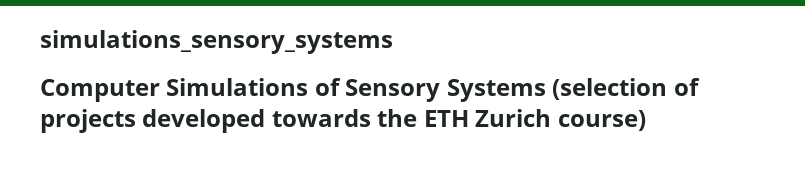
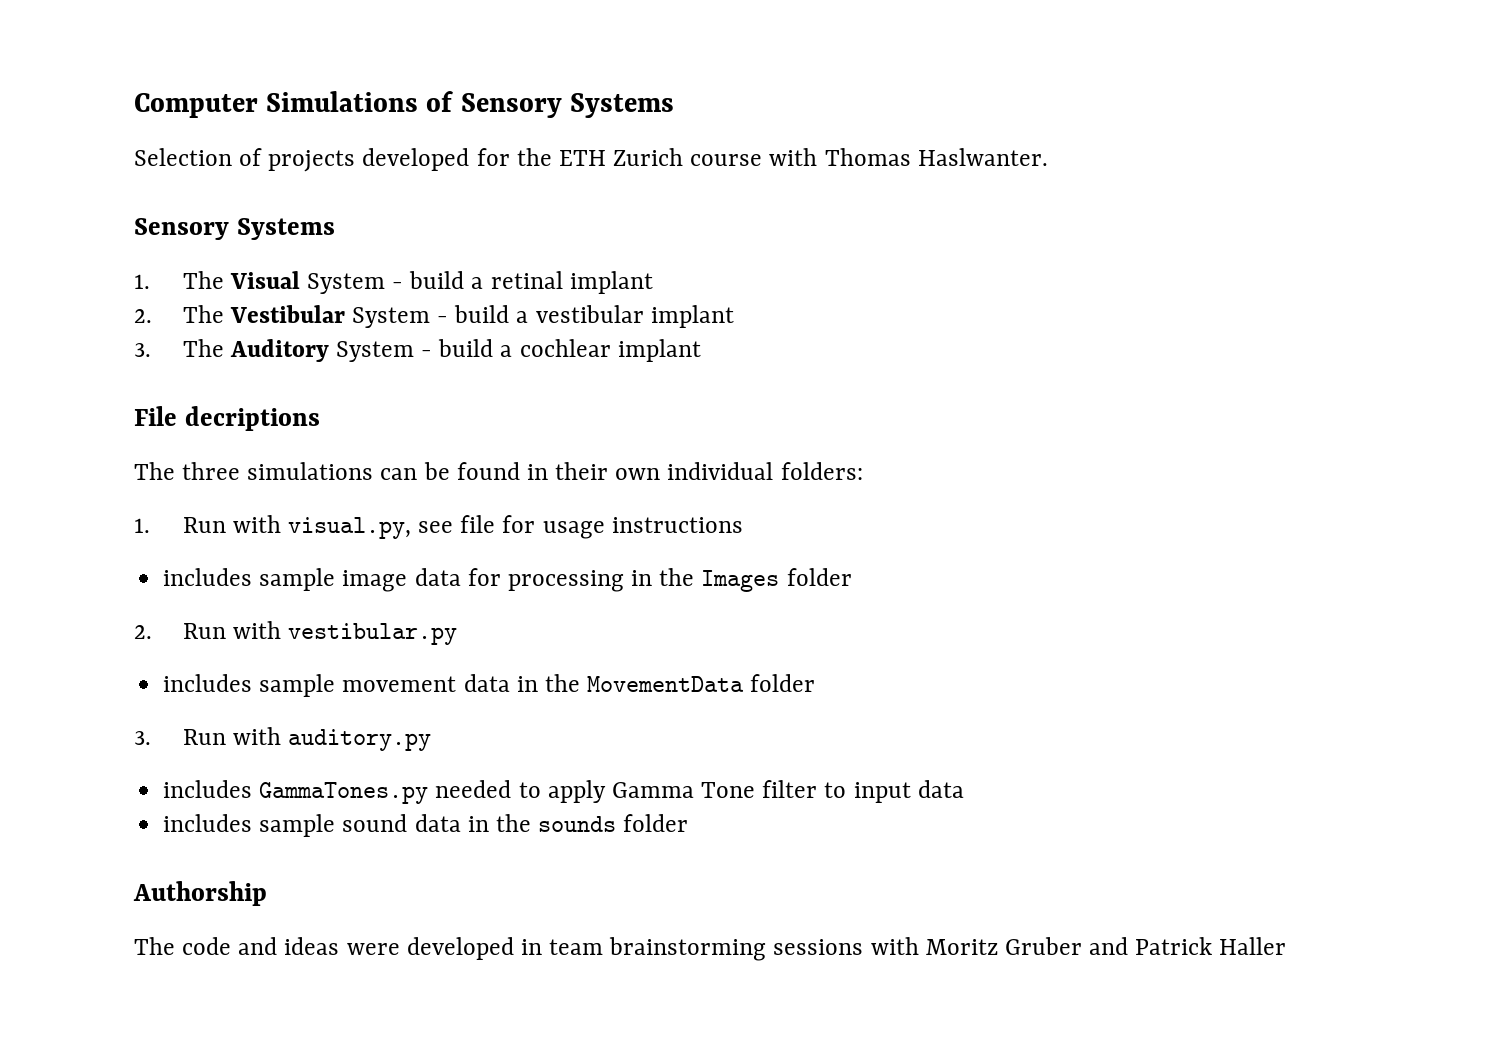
[40,30,393,54] simulations_sensory_systems // -> (134, 105) none
[552,78,668,100] (selection -> [134,148,232,166] // Selection
[271,109,371,127] towards -> [476,148,510,166] for
[557,110,646,131] course) -> [690,148,1048,166] [134,218,335,240] [134,271,653,294] [134,305,734,328] [134,339,701,362] [134,406,320,431] [134,462,863,480] [134,515,743,539] [163,568,852,592] [134,621,457,645] [163,674,816,697] [134,727,431,751] [163,780,964,804] [163,814,689,837] [133,881,267,906] [134,937,1287,961] course with Thomas Haslwanter. // Sensory Systems // 1. The Visual System - build a retinal implant // 2. The Vestibular System - build a vestibular implant // 3. The Auditory System - build a cochlear implant // File decriptions // The three simulations can be found in their own individual folders: // 1. Run with visual.py, see file for usage instructions // includes sample image data for processing in the Images folder // 2. Run with vestibular.py // includes sample movement data in the MovementData folder // 3. Run with auditory.py // includes GammaTones.py needed to apply Gamma Tone filter to input data // includes sample sound data in the sounds folder // Authorship // The code and ideas were developed in team brainstorming sessions with Moritz Gruber and Patrick Haller

